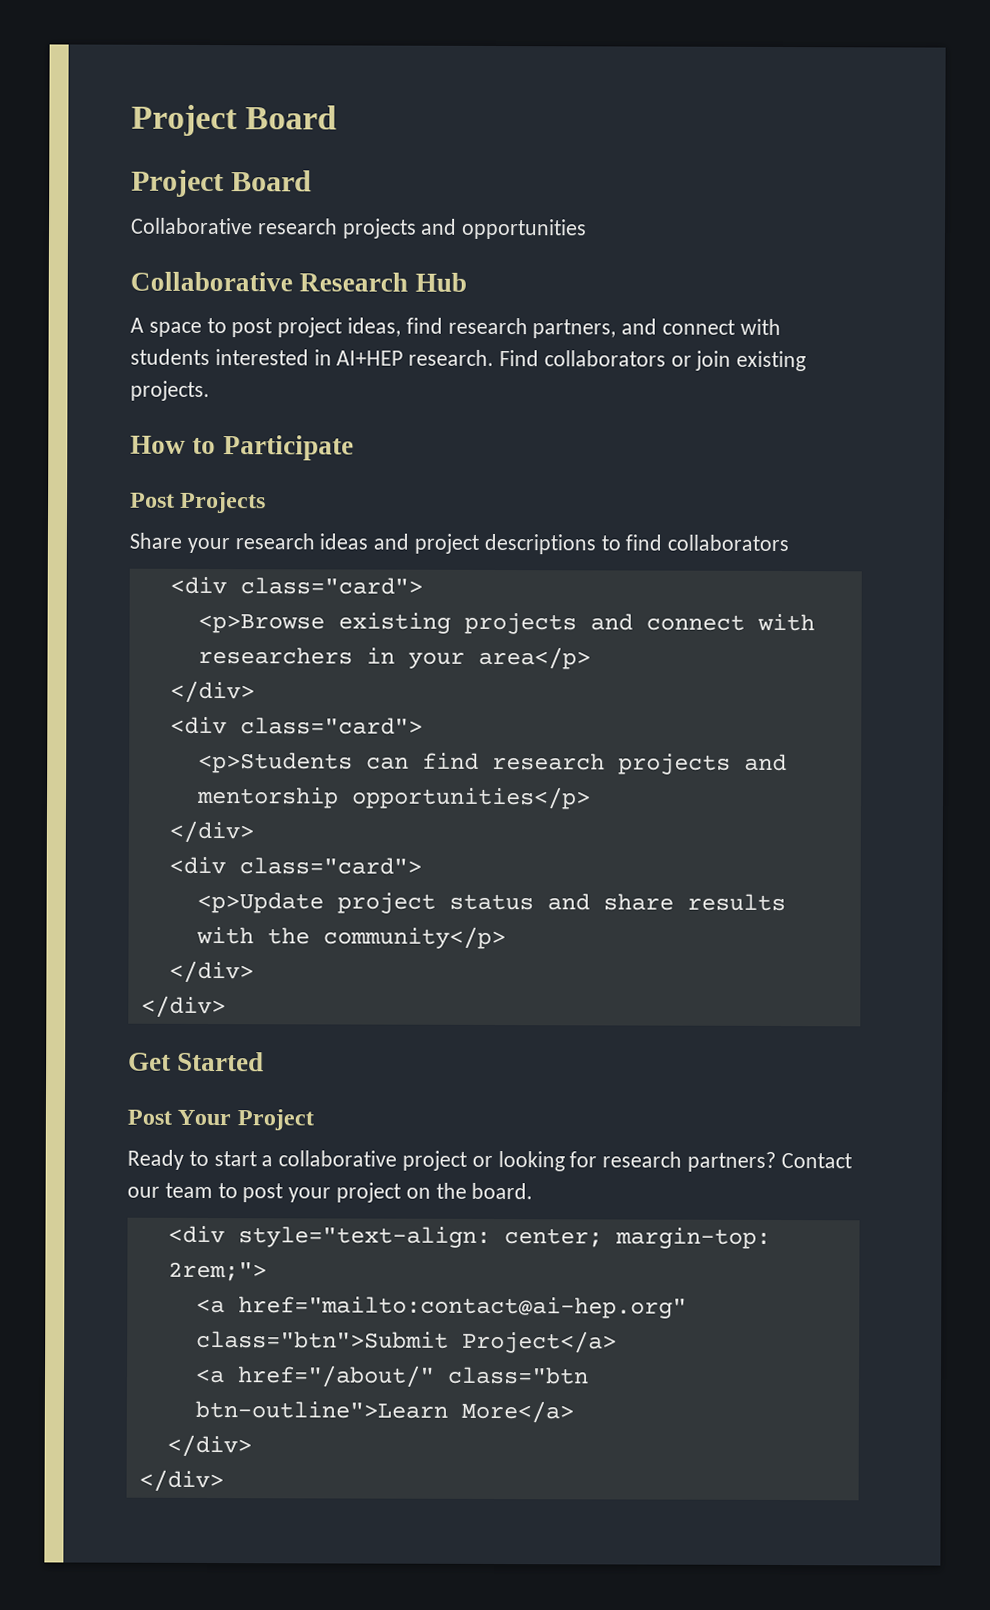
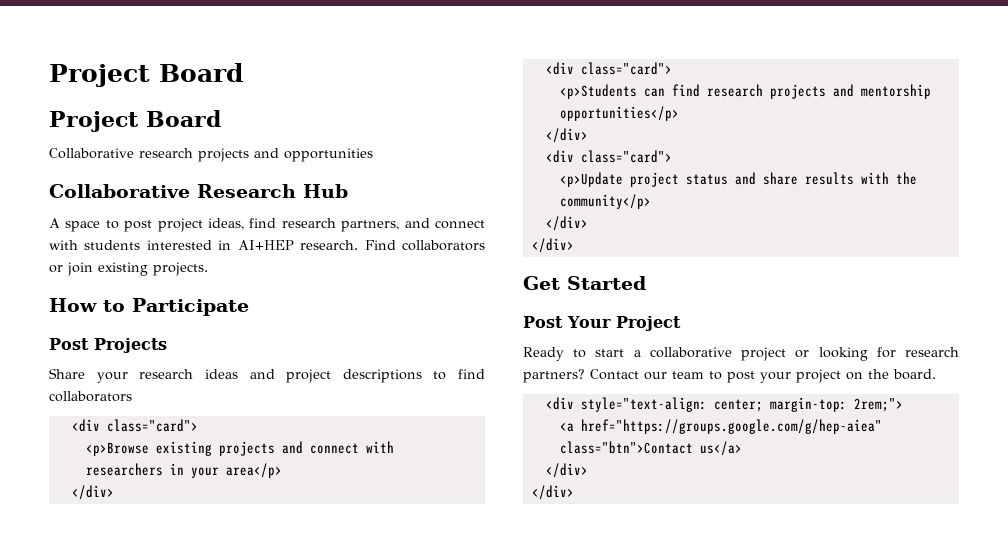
[237,1296,687,1319] [195,1330,617,1354] [194,1365,589,1388] [194,1400,574,1424] href="mailto:contact@ai-hep.org" class="btn">Submit Project</a> // <a href="/about/" class="btn btn-outline">Learn More</a> -> [580,419,882,434] [559,441,742,456] href="https://groups.google.com/g/hep-aiea" class="btn">Contact us</a>

